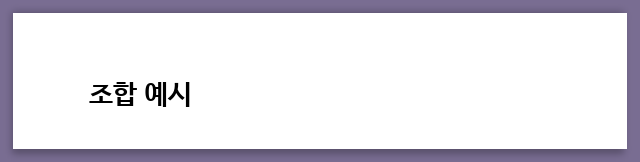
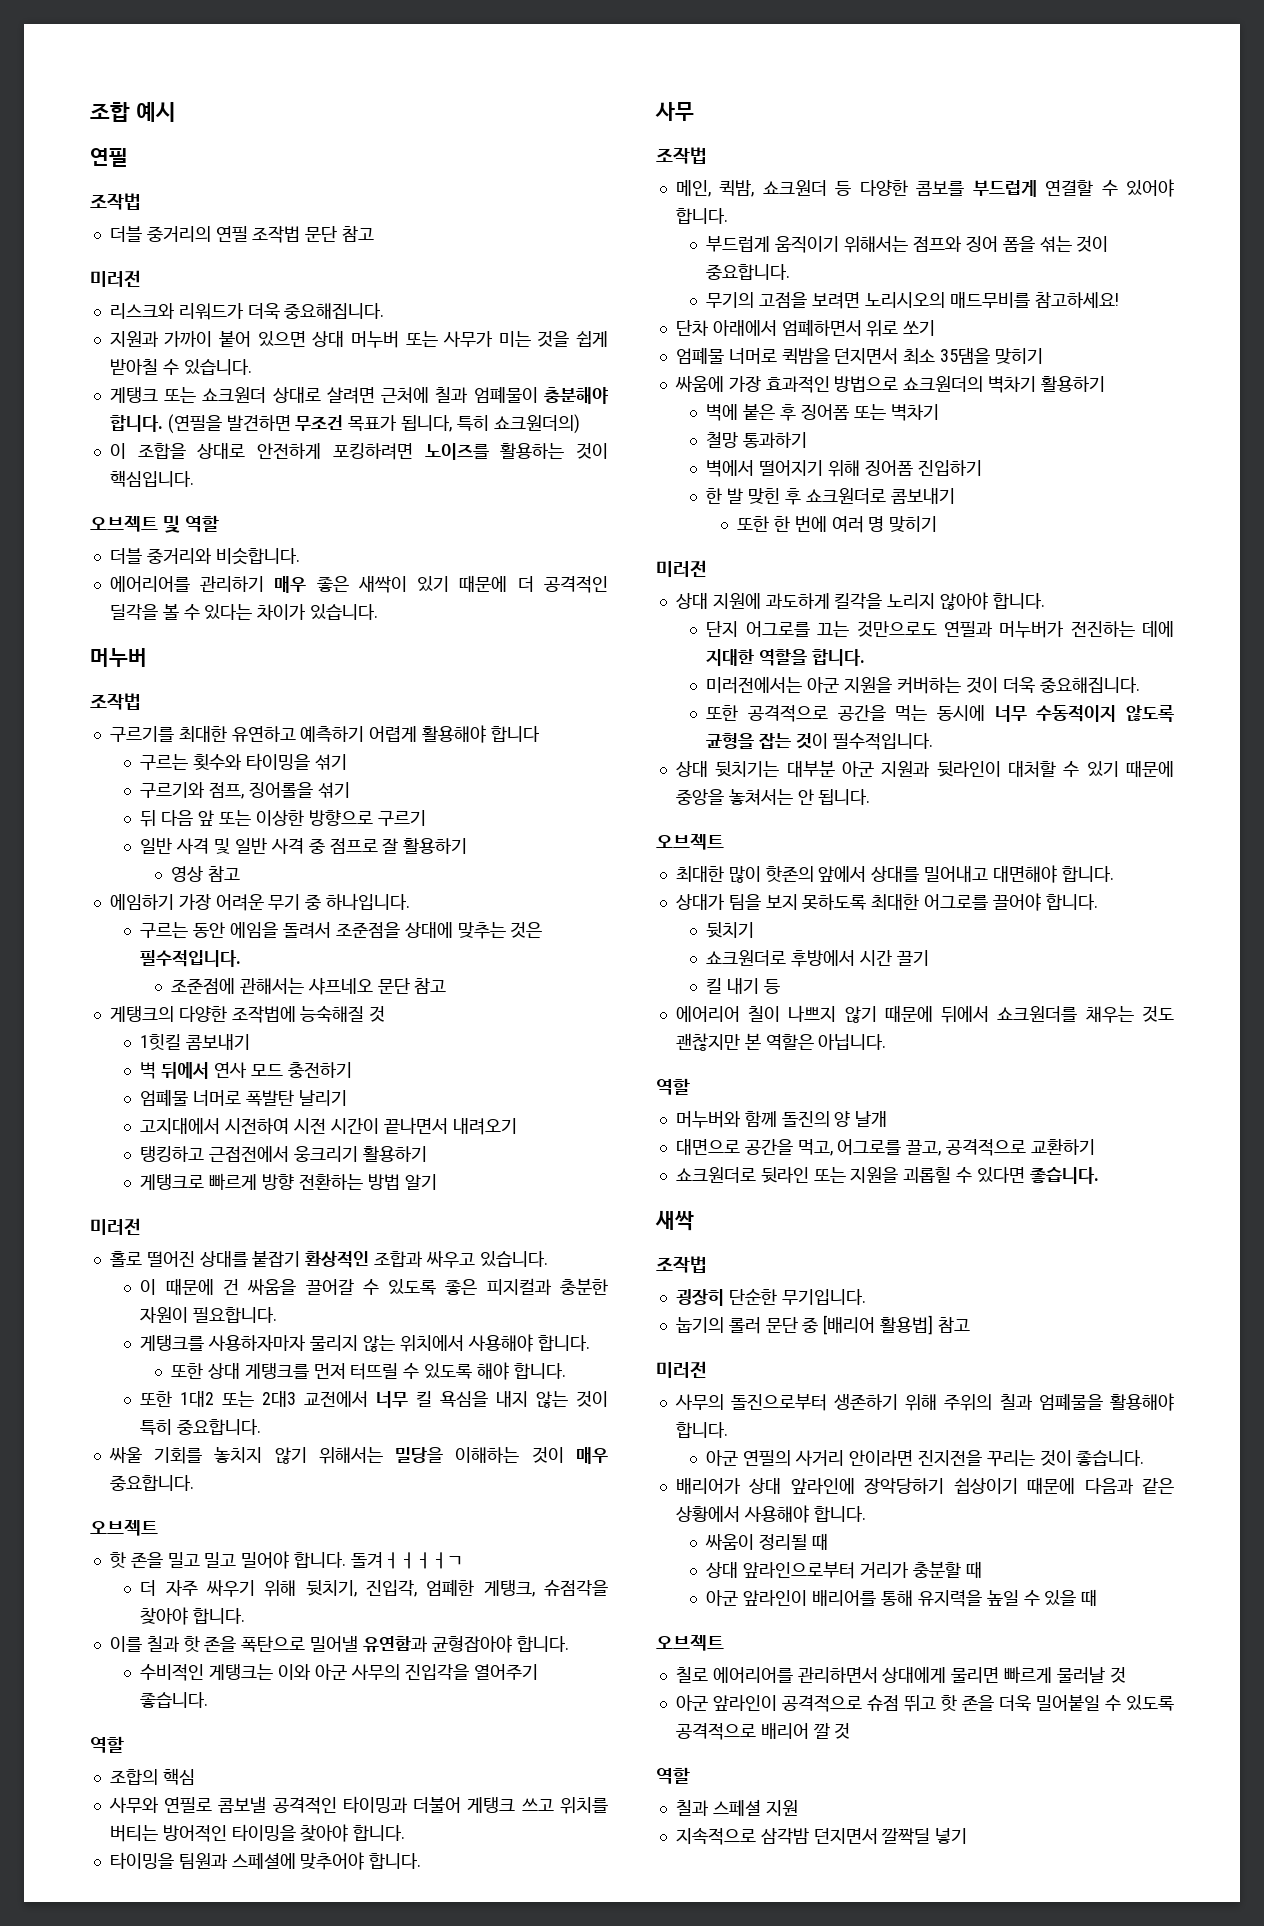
(193, 94) none -> [90,148,128,167] [90,193,141,210] [109,225,375,243] [90,270,141,287] [109,303,385,320] [109,331,608,348] [109,359,252,375] [109,386,608,404] [109,414,580,434] [109,443,608,460] [109,470,194,487] [90,515,220,533] [109,548,300,565] [109,575,608,593] [109,604,379,620] [90,648,147,667] [90,693,141,710] [109,725,540,743] [140,753,347,770] [140,782,350,799] [140,810,426,827] [140,838,468,854] [171,866,240,882] [109,893,411,911] [140,922,543,939] [140,950,242,967] [171,978,447,995] [109,1005,386,1023] [140,1034,251,1050] [140,1062,352,1079] [140,1089,347,1106] [140,1117,517,1135] [140,1146,427,1162] [140,1173,437,1190] [90,1218,141,1235] [109,1251,548,1268] [140,1278,608,1295] [140,1307,278,1323] [140,1334,590,1352] [171,1362,566,1380] [140,1391,608,1408] [140,1419,262,1435] [108,1447,608,1464] [109,1475,194,1491] [90,1519,158,1536] [109,1551,463,1569] [140,1579,609,1597] [140,1607,246,1625] [109,1635,569,1653] [140,1664,538,1681] [140,1692,209,1708] [90,1736,124,1753] [109,1768,195,1785] [108,1796,608,1814] [109,1824,406,1842] [109,1852,422,1870] [655,102,694,121] [656,147,707,164] [675,179,1174,197] [675,208,728,224] [706,236,1109,253] [706,264,791,280] [706,292,1119,309] [675,319,936,337] [675,347,1043,364] [674,376,1105,393] [706,404,939,421] [706,432,808,448] [706,460,982,477] [706,488,955,505] [737,516,938,533] [656,560,707,577] [675,592,1045,610] [706,621,1174,638] [706,649,866,666] [706,676,1140,694] [706,705,1174,722] [706,733,933,750] [675,760,1174,777] [675,789,871,806] [656,833,724,850] [675,865,1114,883] [675,893,1098,911] [706,922,755,938] [706,950,929,967] [706,978,781,994] [675,1005,1174,1023] [675,1033,887,1051] [656,1078,690,1095] [675,1110,888,1128] [675,1138,1095,1156] [675,1167,1099,1184] [655,1210,694,1231] [656,1256,707,1273] [675,1288,866,1306] [675,1315,970,1335] [656,1361,707,1378] [674,1393,1174,1411] [675,1422,728,1438] [706,1450,1145,1467] [675,1477,1174,1494] [675,1505,866,1523] [705,1533,829,1550] [706,1561,982,1579] [706,1589,1098,1607] [656,1634,724,1651] [675,1666,1126,1684] [675,1695,1174,1712] [675,1723,851,1740] [656,1767,690,1784] [675,1799,798,1816] [675,1828,968,1845] // 연필 // 조작법 // 더블 중거리의 연필 조작법 문단 참고 // 미러전 // 리스크와 리워드가 더욱 중요해집니다. // 지원과 가까이 붙어 있으면 상대 머누버 또는 사무가 미는 것을 쉽게 받아칠 수 있습니다. // 게탱크 또는 쇼크원더 상대로 살려면 근처에 칠과 엄폐물이 충분해야 합니다. (연필을 발견하면 무조건 목표가 됩니다, 특히 쇼크원더의) // 이 조합을 상대로 안전하게 포킹하려면 노이즈를 활용하는 것이 핵심입니다. // 오브젝트 및 역할 // 더블 중거리와 비슷합니다. // 에어리어를 관리하기 매우 좋은 새싹이 있기 때문에 더 공격적인 딜각을 볼 수 있다는 차이가 있습니다. // 머누버 // 조작법 // 구르기를 최대한 유연하고 예측하기 어렵게 활용해야 합니다 // 구르는 횟수와 타이밍을 섞기 // 구르기와 점프, 징어롤을 섞기 // 뒤 다음 앞 또는 이상한 방향으로 구르기 // 일반 사격 및 일반 사격 중 점프로 잘 활용하기 // 영상 참고 // 에임하기 가장 어려운 무기 중 하나입니다. // 구르는 동안 에임을 돌려서 조준점을 상대에 맞추는 것은 필수적입니다. // 조준점에 관해서는 샤프네오 문단 참고 // 게탱크의 다양한 조작법에 능숙해질 것 // 1힛킬 콤보내기 // 벽 뒤에서 연사 모드 충전하기 // 엄폐물 너머로 폭발탄 날리기 // 고지대에서 시전하여 시전 시간이 끝나면서 내려오기 // 탱킹하고 근접전에서 웅크리기 활용하기 // 게탱크로 빠르게 방향 전환하는 방법 알기 // 미러전 // 홀로 떨어진 상대를 붙잡기 환상적인 조합과 싸우고 있습니다. // 이 때문에 건 싸움을 끌어갈 수 있도록 좋은 피지컬과 충분한 자원이 필요합니다. // 게탱크를 사용하자마자 물리지 않는 위치에서 사용해야 합니다. // 또한 상대 게탱크를 먼저 터뜨릴 수 있도록 해야 합니다. // 또한 1대2 또는 2대3 교전에서 너무 킬 욕심을 내지 않는 것이 특히 중요합니다. // 싸울 기회를 놓치지 않기 위해서는 밀당을 이해하는 것이 매우 중요합니다. // 오브젝트 // 핫 존을 밀고 밀고 밀어야 합니다. 돌겨ㅓㅓㅓㅓㄱ // 더 자주 싸우기 위해 뒷치기, 진입각, 엄폐한 게탱크, 슈점각을 찾아야 합니다. // 이를 칠과 핫 존을 폭탄으로 밀어낼 유연함과 균형잡아야 합니다. // 수비적인 게탱크는 이와 아군 사무의 진입각을 열어주기 좋습니다. // 역할 // 조합의 핵심 // 사무와 연필로 콤보낼 공격적인 타이밍과 더불어 게탱크 쓰고 위치를 버티는 방어적인 타이밍을 찾아야 합니다. // 타이밍을 팀원과 스페셜에 맞추어야 합니다. // 사무 // 조작법 // 메인, 퀵밤, 쇼크원더 등 다양한 콤보를 부드럽게 연결할 수 있어야 합니다. // 부드럽게 움직이기 위해서는 점프와 징어 폼을 섞는 것이 중요합니다. // 무기의 고점을 보려면 노리시오의 매드무비를 참고하세요! // 단차 아래에서 엄폐하면서 위로 쏘기 // 엄폐물 너머로 퀵밤을 던지면서 최소 35댐을 맞히기 // 싸움에 가장 효과적인 방법으로 쇼크원더의 벽차기 활용하기 // 벽에 붙은 후 징어폼 또는 벽차기 // 철망 통과하기 // 벽에서 떨어지기 위해 징어폼 진입하기 // 한 발 맞힌 후 쇼크원더로 콤보내기 // 또한 한 번에 여러 명 맞히기 // 미러전 // 상대 지원에 과도하게 킬각을 노리지 않아야 합니다. // 단지 어그로를 끄는 것만으로도 연필과 머누버가 전진하는 데에 지대한 역할을 합니다. // 미러전에서는 아군 지원을 커버하는 것이 더욱 중요해집니다. // 또한 공격적으로 공간을 먹는 동시에 너무 수동적이지 않도록 균형을 잡는 것이 필수적입니다. // 상대 뒷치기는 대부분 아군 지원과 뒷라인이 대처할 수 있기 때문에 중앙을 놓쳐서는 안 됩니다. // 오브젝트 // 최대한 많이 핫존의 앞에서 상대를 밀어내고 대면해야 합니다. // 상대가 팀을 보지 못하도록 최대한 어그로를 끌어야 합니다. // 뒷치기 // 쇼크원더로 후방에서 시간 끌기 // 킬 내기 등 // 에어리어 칠이 나쁘지 않기 때문에 뒤에서 쇼크원더를 채우는 것도 괜찮지만 본 역할은 아닙니다. // 역할 // 머누버와 함께 돌진의 양 날개 // 대면으로 공간을 먹고, 어그로를 끌고, 공격적으로 교환하기 // 쇼크원더로 뒷라인 또는 지원을 괴롭힐 수 있다면 좋습니다. // 새싹 // 조작법 // 굉장히 단순한 무기입니다. // 눕기의 롤러 문단 중 [배리어 활용법] 참고 // 미러전 // 사무의 돌진으로부터 생존하기 위해 주위의 칠과 엄폐물을 활용해야 합니다. // 아군 연필의 사거리 안이라면 진지전을 꾸리는 것이 좋습니다. // 배리어가 상대 앞라인에 장악당하기 쉽상이기 때문에 다음과 같은 상황에서 사용해야 합니다. // 싸움이 정리될 때 // 상대 앞라인으로부터 거리가 충분할 때 // 아군 앞라인이 배리어를 통해 유지력을 높일 수 있을 때 // 오브젝트 // 칠로 에어리어를 관리하면서 상대에게 물리면 빠르게 물러날 것 // 아군 앞라인이 공격적으로 슈점 뛰고 핫 존을 더욱 밀어붙일 수 있도록 공격적으로 배리어 깔 것 // 역할 // 칠과 스페셜 지원 // 지속적으로 삼각밤 던지면서 깔짝딜 넣기

